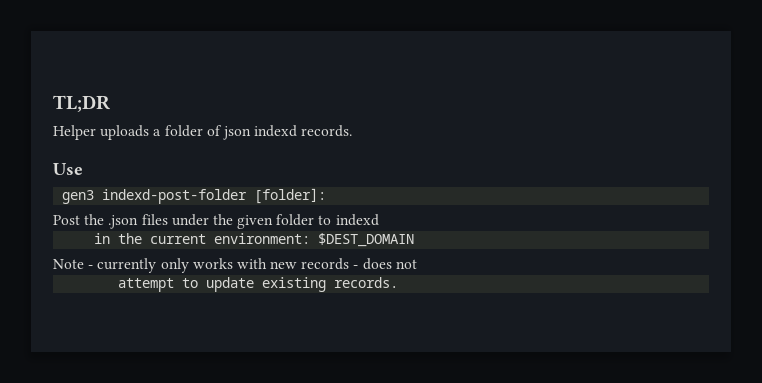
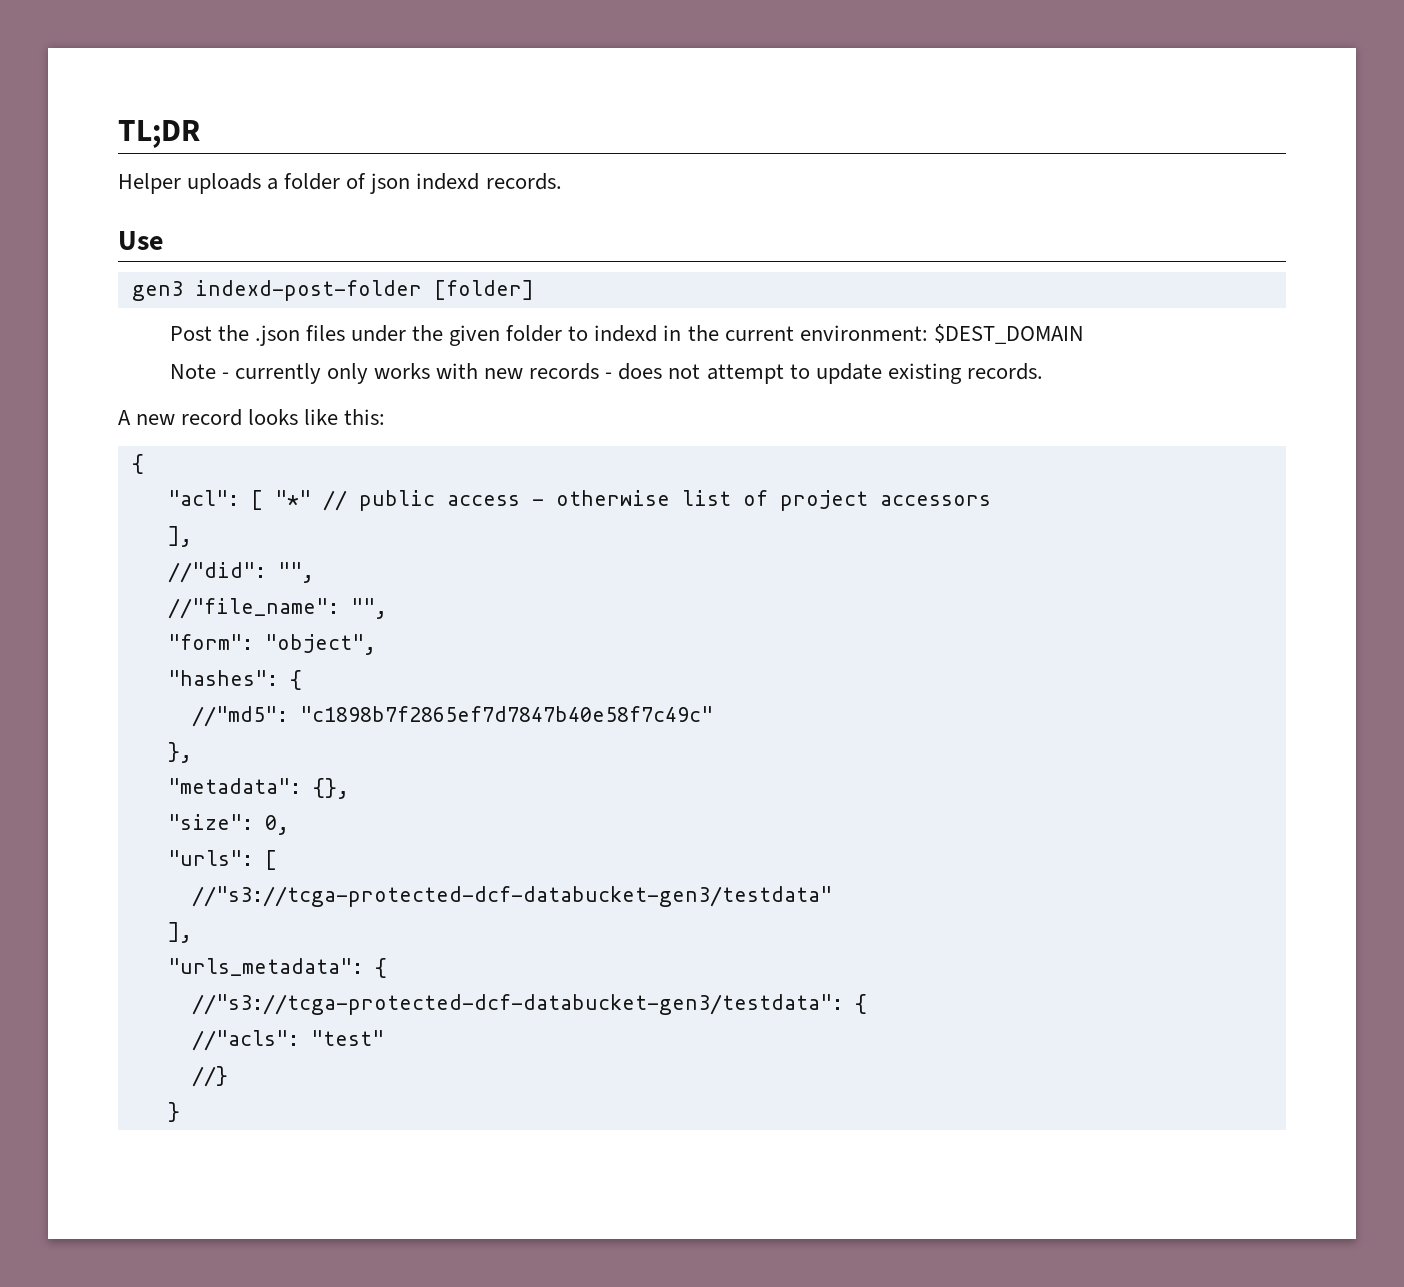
[254,188,327,204] [folder]: -> [433,280,534,300] [folder]
(379, 220) // -> (658, 333) none
(417, 264) // -> (701, 371) none
(399, 282) none -> [118,409,386,426] [131,454,144,474] [167,490,991,511] [167,526,192,547] [167,562,314,583] [167,598,387,619] [167,634,376,655] [167,670,302,690] [191,706,713,727] [167,742,192,763] [167,778,349,799] [167,814,289,835] [167,850,277,870] [191,886,832,907] [167,922,192,943] [167,958,387,978] [191,994,867,1015] [191,1030,384,1051] [191,1066,228,1087] [167,1102,180,1122] // A new record looks like this: // { // "acl": [ "*" // public access - otherwise list of project accessors // ], // //"did": "", // //"file_name": "", // "form": "object", // "hashes": { // //"md5": "c1898b7f2865ef7d7847b40e58f7c49c" // }, // "metadata": {}, // "size": 0, // "urls": [ // //"s3://tcga-protected-dcf-databucket-gen3/testdata" // ], // "urls_metadata": { // //"s3://tcga-protected-dcf-databucket-gen3/testdata": { // //"acls": "test" // //} // }

